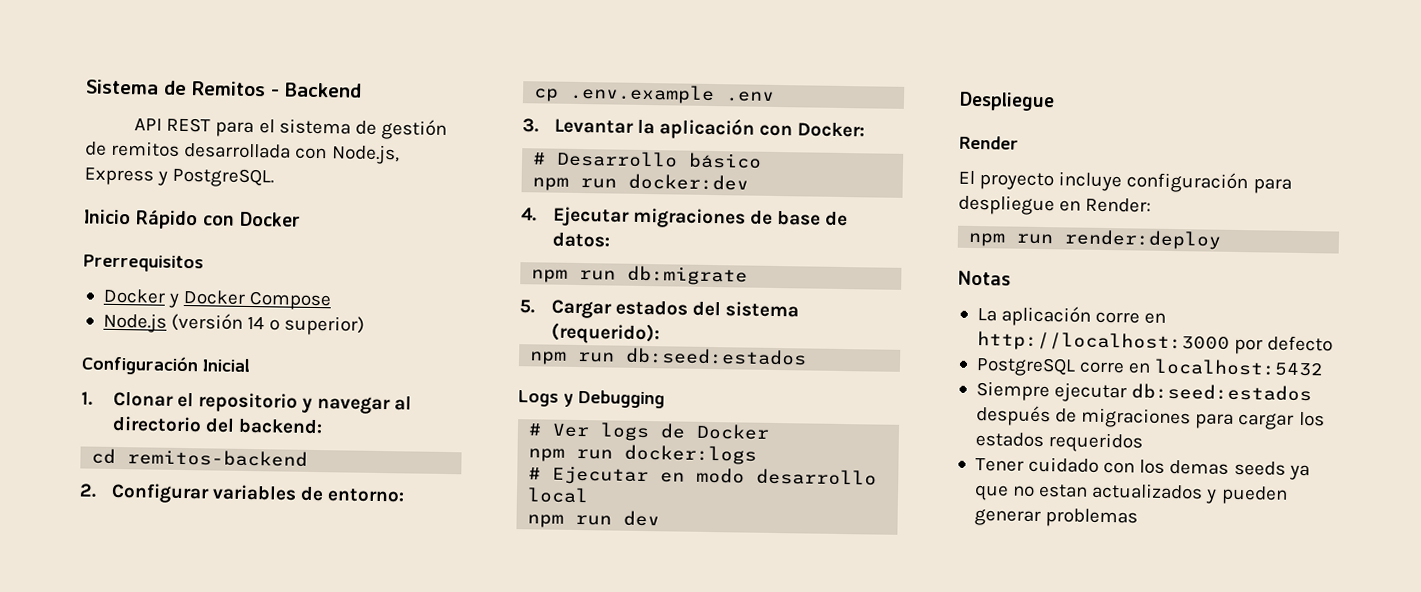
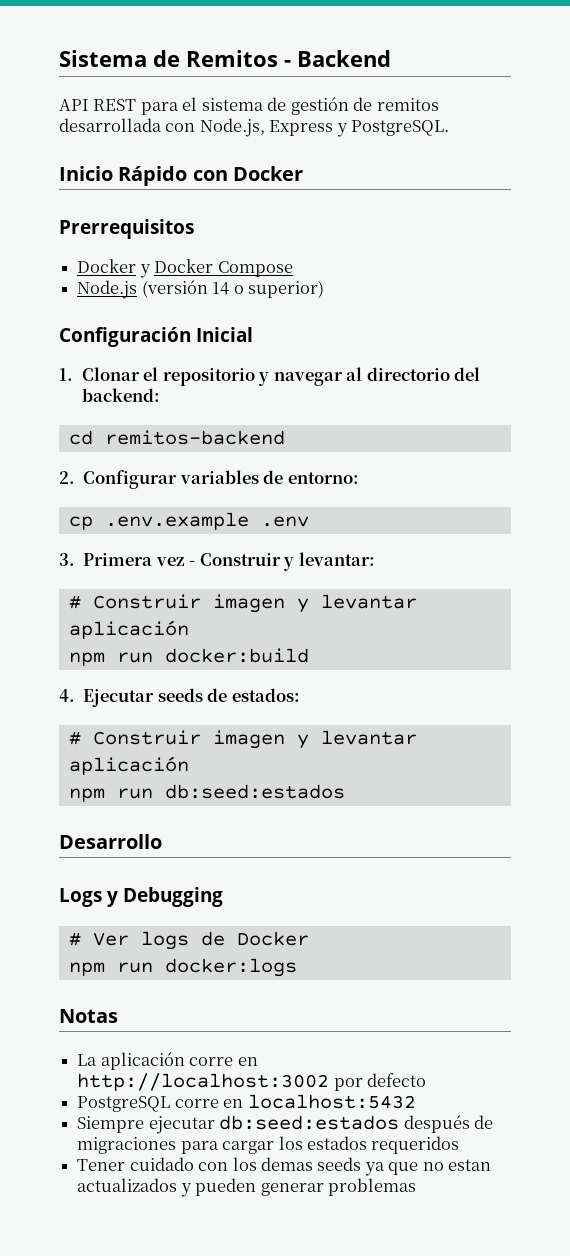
[553,118,866,140] [532,150,763,169] [532,173,750,191] Levantar la aplicación con Docker: // # Desarrollo básico // npm run docker:dev -> [83,552,375,571] [68,594,417,613] [68,620,189,639] [68,648,309,666] Primera vez - Construir y levantar: // # Construir imagen y levantar aplicación // npm run docker:build
[632,207,849,229] [551,231,610,248] [531,265,749,286] [519,299,800,319] [550,322,660,345] migraciones de base de datos: // npm run db:migrate // 5. Cargar estados del sistema (requerido): -> [157,688,300,702] [68,730,417,749] [68,756,189,775] seeds de estados: // # Construir imagen y levantar aplicación
(808, 356) none -> [59,834,162,849] // Desarrollo
[528,465,878,486] [527,487,590,504] [527,510,661,528] [959,91,1055,112] [959,135,1019,150] [958,170,1292,194] [958,194,1152,216] [968,229,1223,250] // # Ejecutar en modo desarrollo local // npm run dev // Despliegue // Render // El proyecto incluye configuración para despliegue en Render: // npm run render:deploy -> (297, 967) none
[976,331,1230,353] http://localhost:3000 -> [77,1073,330,1091] http://localhost:3002

